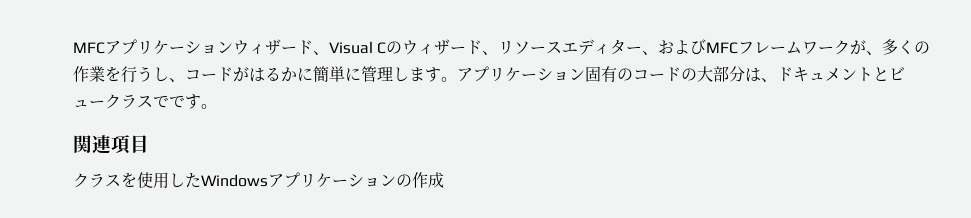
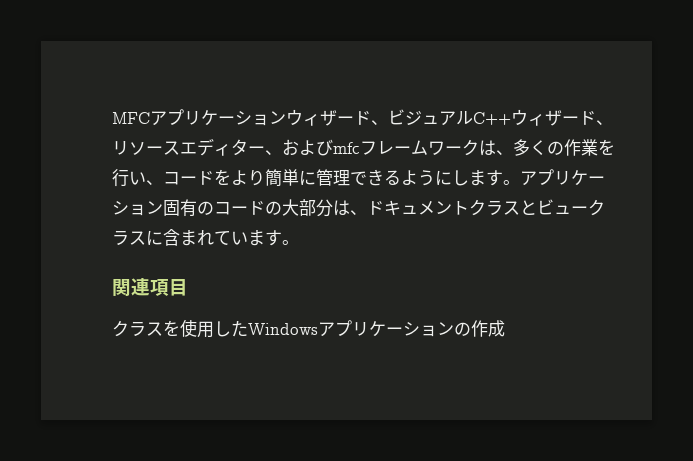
[329,41,403,54] Visual Cの -> [388,109,511,126] ビジュアルC++
[706,42,739,54] MFC -> [333,142,360,154] mfc
[850,40,867,55] が -> [479,140,496,156] は
[137,66,169,82] うし -> [129,171,146,185] い
[233,66,393,82] がはるかに簡単に管理 -> [214,169,452,187] をより簡単に管理できるように
(873, 74) none -> [469,199,520,216] クラス
[153,95,185,108] でで -> [146,229,265,246] に含まれていま

